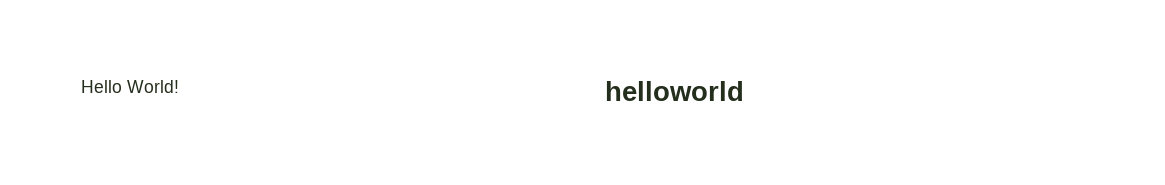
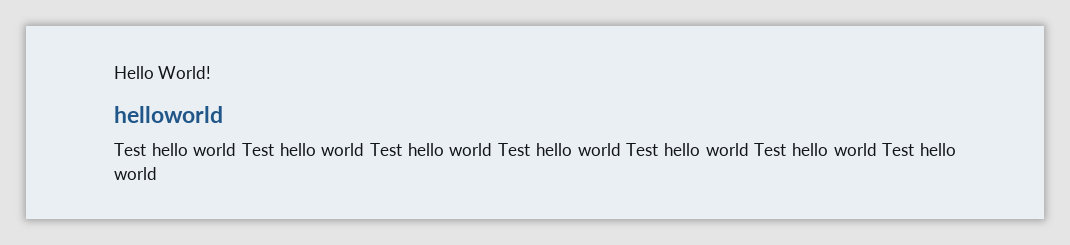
(744, 91) none -> [114,143,957,156] [114,167,157,180] // Test hello world Test hello world Test hello world Test hello world Test hello world Test hello world Test hello world

